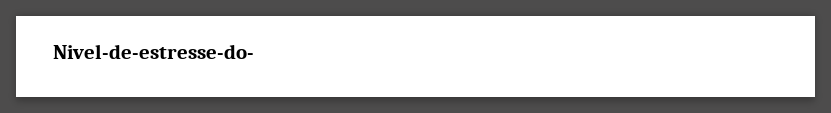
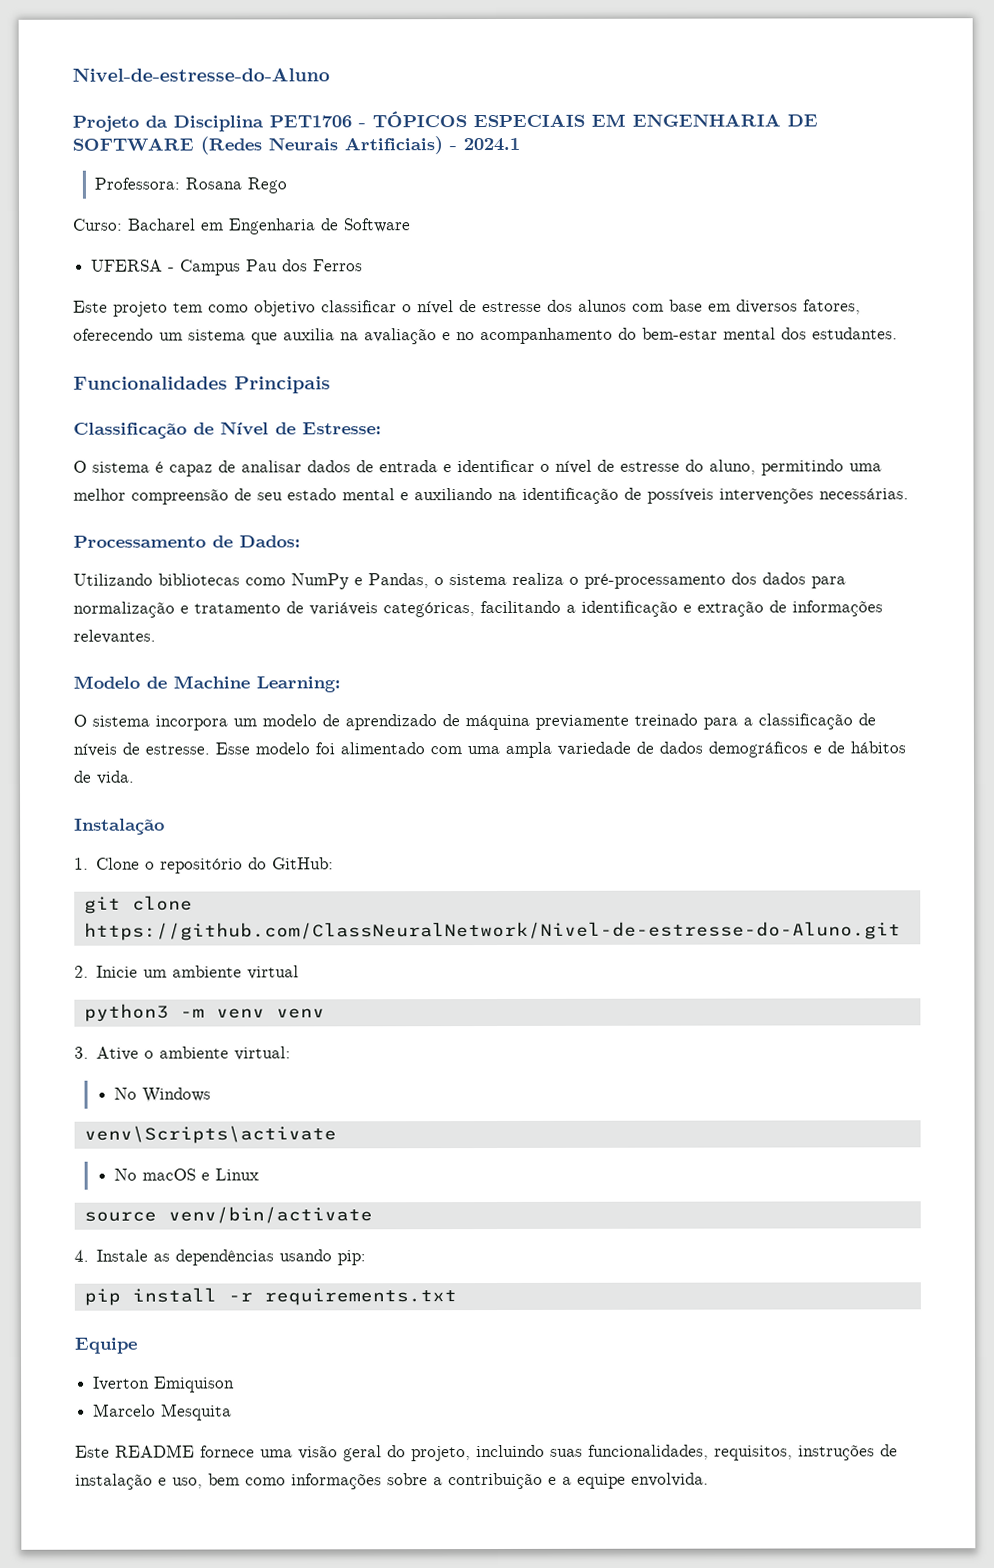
[53,44,254,59] Nivel-de-estresse-do- -> [72,68,330,82] [72,111,818,132] [72,136,520,155] [93,177,287,194] [73,218,411,235] [91,259,364,276] [73,299,861,317] [73,327,898,345] [73,376,331,394] [73,421,382,439] [73,459,882,477] [73,487,909,505] [73,535,301,548] [73,572,846,590] [73,600,883,618] [73,629,156,644] [73,675,341,693] [73,713,876,731] [73,741,906,758] [73,770,135,785] [74,818,165,835] [74,857,335,874] [83,895,193,914] [83,921,901,941] [74,965,300,980] [83,1003,325,1022] [74,1046,292,1061] [113,1087,211,1103] [83,1125,337,1144] [113,1168,259,1181] [83,1206,373,1224] [74,1249,367,1266] [83,1287,457,1306] [74,1337,137,1354] [93,1376,236,1393] [93,1403,233,1421] [75,1444,898,1462] [75,1472,709,1490] Nivel-de-estresse-do-Aluno // Projeto da Disciplina PET1706 - TÓPICOS ESPECIAIS EM ENGENHARIA DE SOFTWARE (Redes Neurais Artificiais) - 2024.1 // Professora: Rosana Rego // Curso: Bacharel em Engenharia de Software // UFERSA - Campus Pau dos Ferros // Este projeto tem como objetivo classificar o nível de estresse dos alunos com base em diversos fatores, oferecendo um sistema que auxilia na avaliação e no acompanhamento do bem-estar mental dos estudantes. // Funcionalidades Principais // Classificação de Nível de Estresse: // O sistema é capaz de analisar dados de entrada e identificar o nível de estresse do aluno, permitindo uma melhor compreensão de seu estado mental e auxiliando na identificação de possíveis intervenções necessárias. // Processamento de Dados: // Utilizando bibliotecas como NumPy e Pandas, o sistema realiza o pré-processamento dos dados para normalização e tratamento de variáveis categóricas, facilitando a identificação e extração de informações relevantes. // Modelo de Machine Learning: // O sistema incorpora um modelo de aprendizado de máquina previamente treinado para a classificação de níveis de estresse. Esse modelo foi alimentado com uma ampla variedade de dados demográficos e de hábitos de vida. // Instalação // 1. Clone o repositório do GitHub: // git clone https://github.com/ClassNeuralNetwork/Nivel-de-estresse-do-Aluno.git // 2. Inicie um ambiente virtual // python3 -m venv venv // 3. Ative o ambiente virtual: // No Windows // venv\Scripts\activate // No macOS e Linux // source venv/bin/activate // 4. Instale as dependências usando pip: // pip install -r requirements.txt // Equipe // Iverton Emiquison // Marcelo Mesquita // Este README fornece uma visão geral do projeto, incluindo suas funcionalidades, requisitos, instruções de instalação e uso, bem como informações sobre a contribuição e a equipe envolvida.

